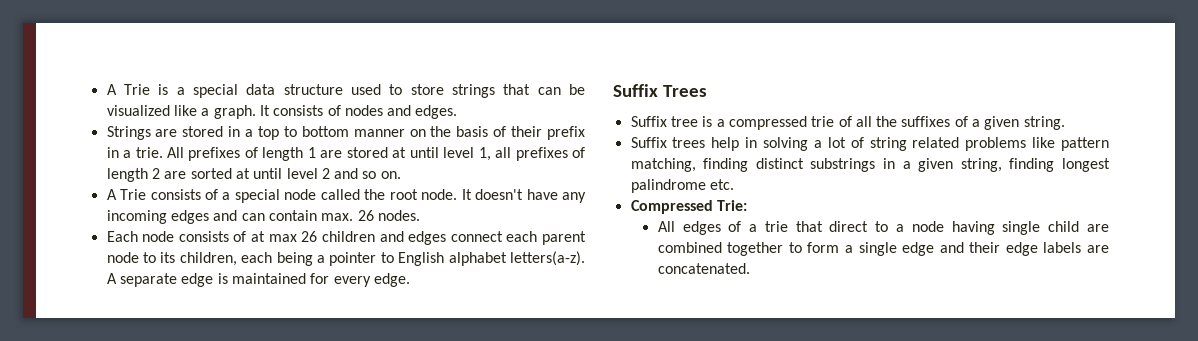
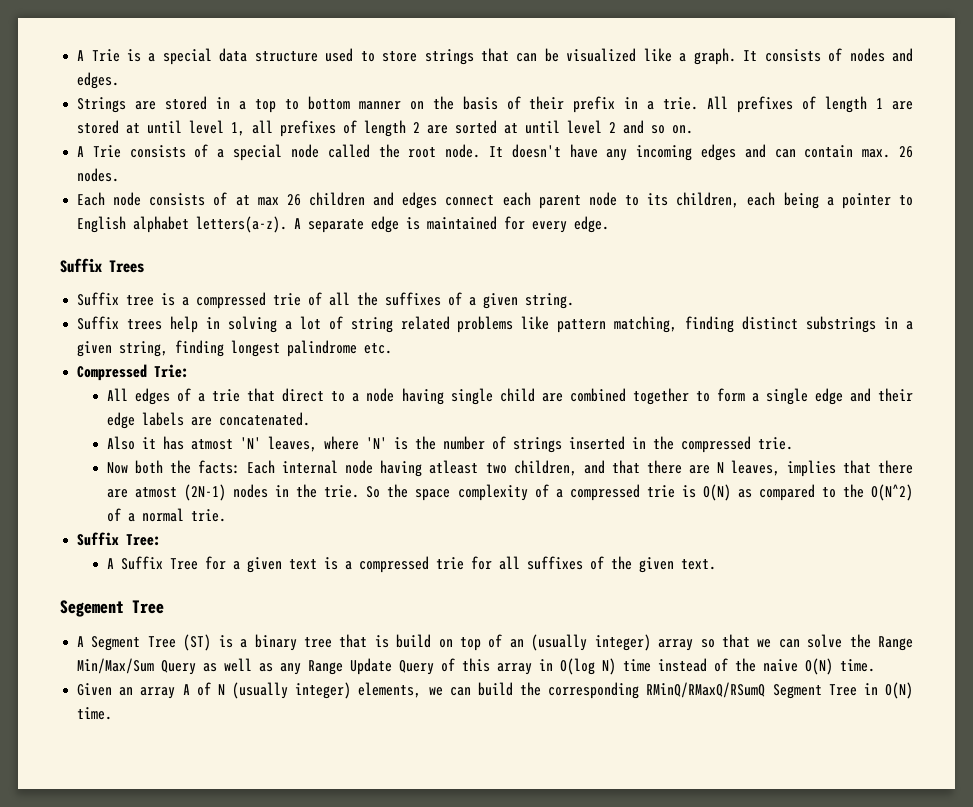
(750, 268) none -> [107,436,794,453] [107,460,913,477] [107,484,914,501] [107,508,227,522] [77,532,162,546] [107,556,717,573] [60,600,164,617] [77,634,913,651] [77,658,876,675] [77,682,914,699] [77,707,113,720] // Also it has atmost 'N' leaves, where 'N' is the number of strings inserted in the compressed trie. // Now both the facts: Each internal node having atleast two children, and that there are N leaves, implies that there are atmost (2N-1) nodes in the trie. So the space complexity of a compressed trie is O(N) as compared to the O(N^2) of a normal trie. // Suffix Tree: // A Suffix Tree for a given text is a compressed trie for all suffixes of the given text. // Segement Tree // A Segment Tree (ST) is a binary tree that is build on top of an (usually integer) array so that we can solve the Range Min/Max/Sum Query as well as any Range Update Query of this array in O(log N) time instead of the naive O(N) time. // Given an array A of N (usually integer) elements, we can build the corresponding RMinQ/RMaxQ/RSumQ Segment Tree in O(N) time.

